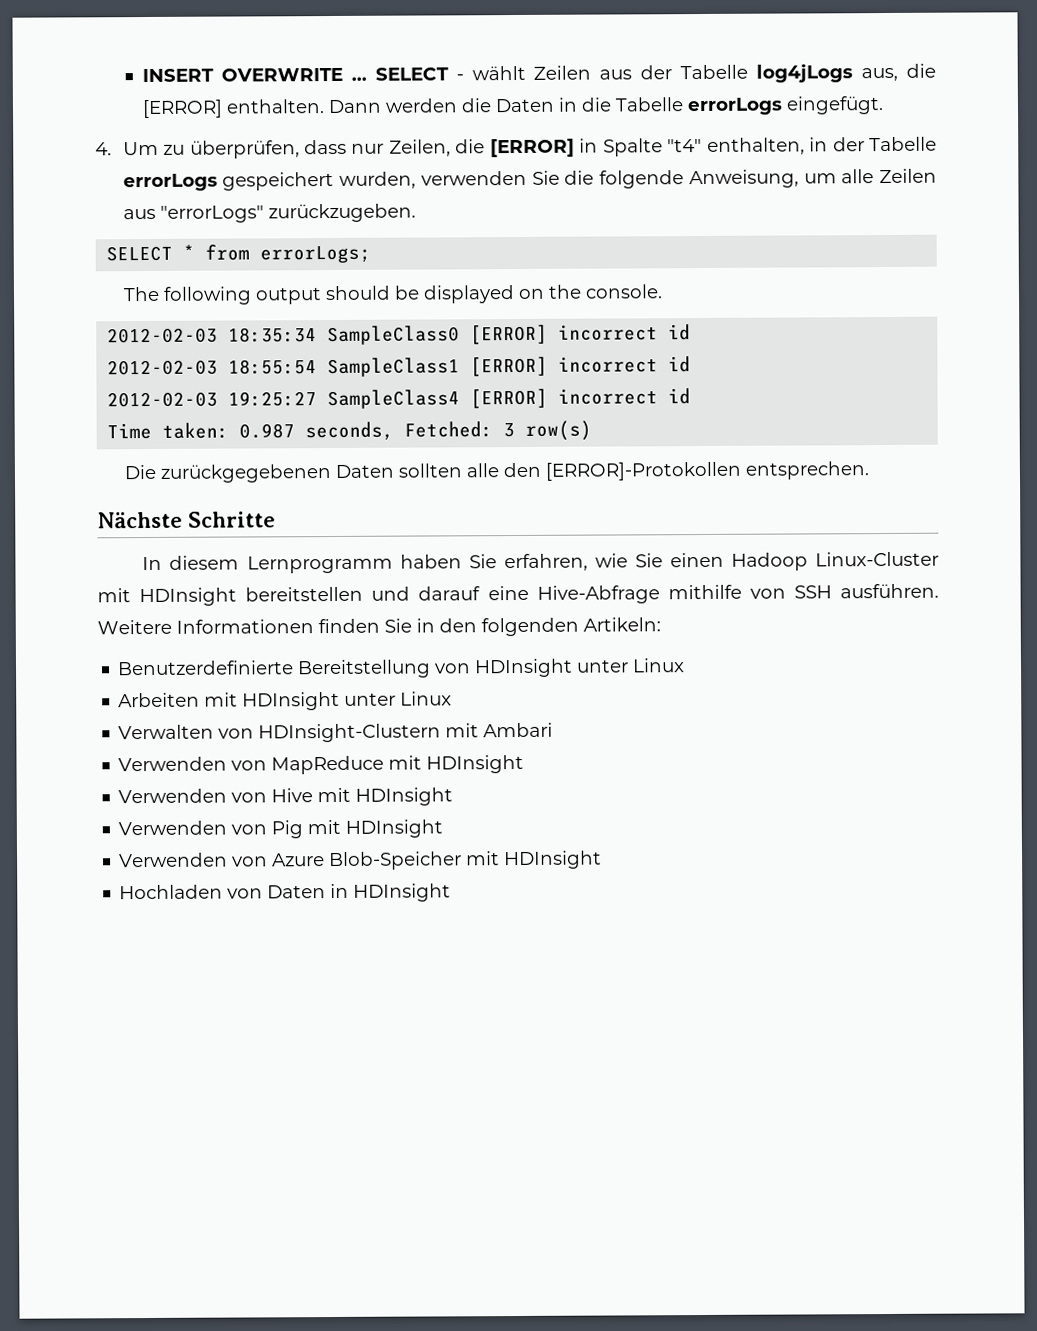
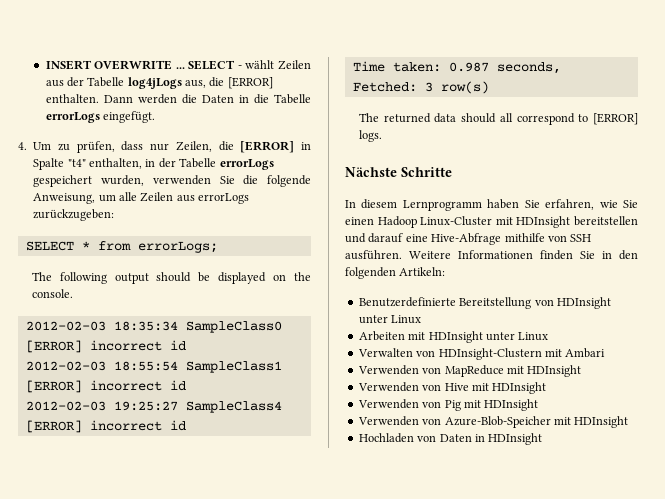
[189,140,300,159] überprüfen, -> [76,141,115,153] prüfen,
[159,203,416,223] "errorLogs" zurückzugeben. -> [198,193,250,204] [33,209,115,221] errorLogs zurückzugeben:
[123,461,869,483] Die zurückgegebenen Daten sollten alle den [ERROR]-Protokollen entsprechen. -> [358,113,638,125] [358,130,382,142] The returned data should all correspond to [ERROR] logs.
[272,851,463,871] Azure Blob-Speicher -> [444,416,551,428] Azure-Blob-Speicher

